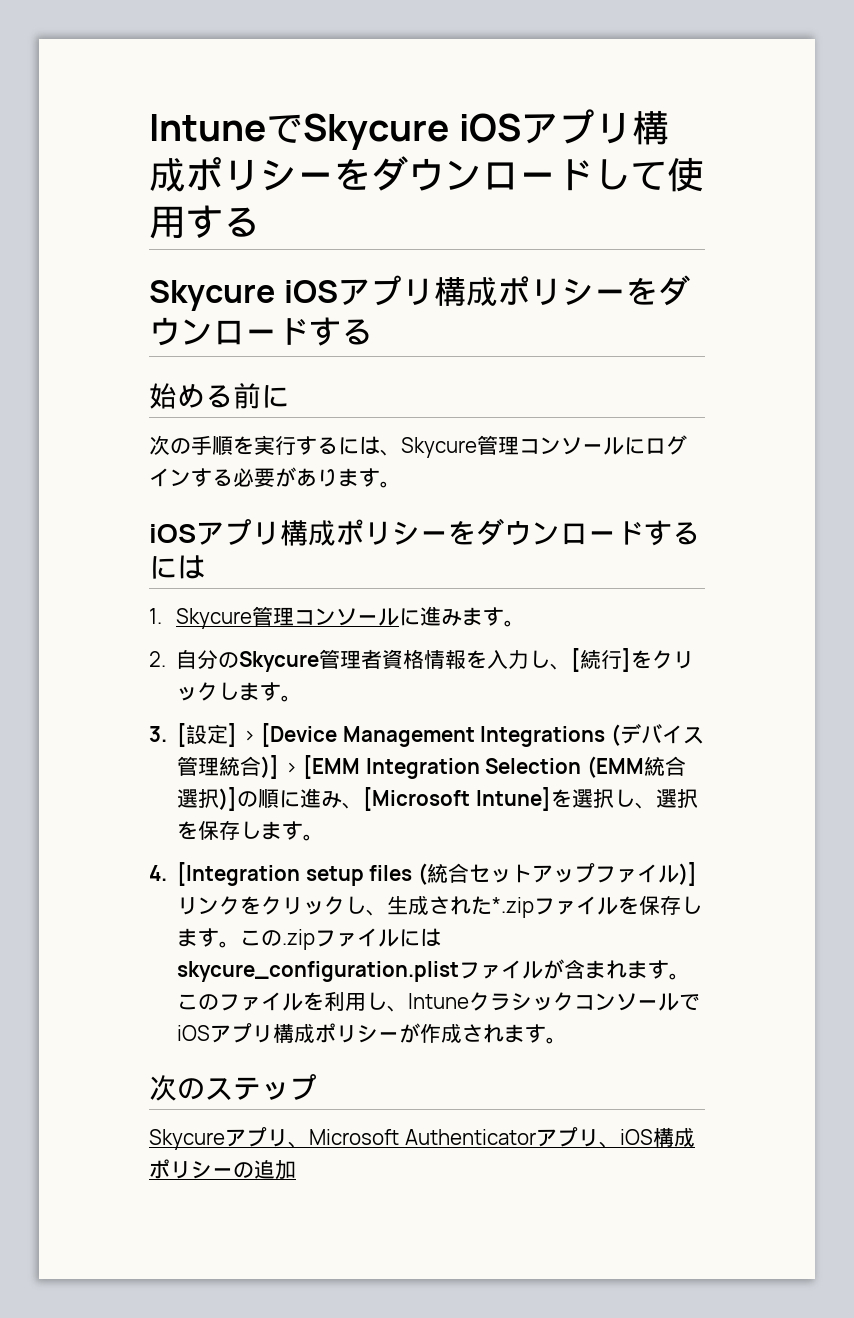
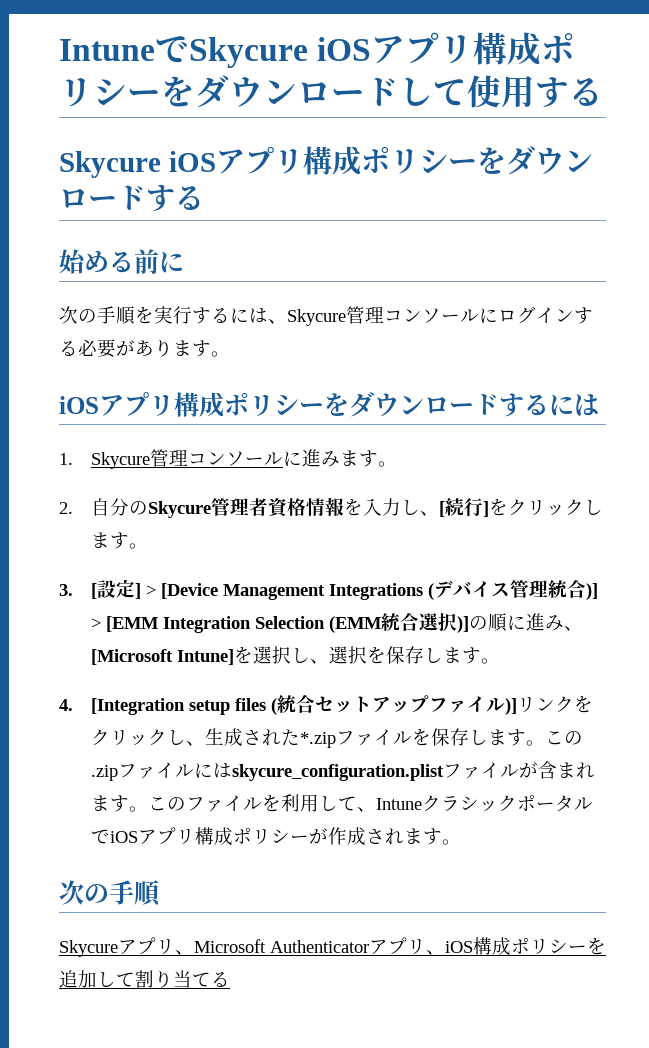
(388, 1001) none -> [338,796,358,811] て
[574,993,659,1011] コンソー -> [517,795,575,812] ポータ
[205,1074,317,1100] ステップ -> [109,880,161,906] 手順
[233,1159,296,1180] の追加 -> [587,937,606,955] [59,970,230,988] を追加して割り当てる

